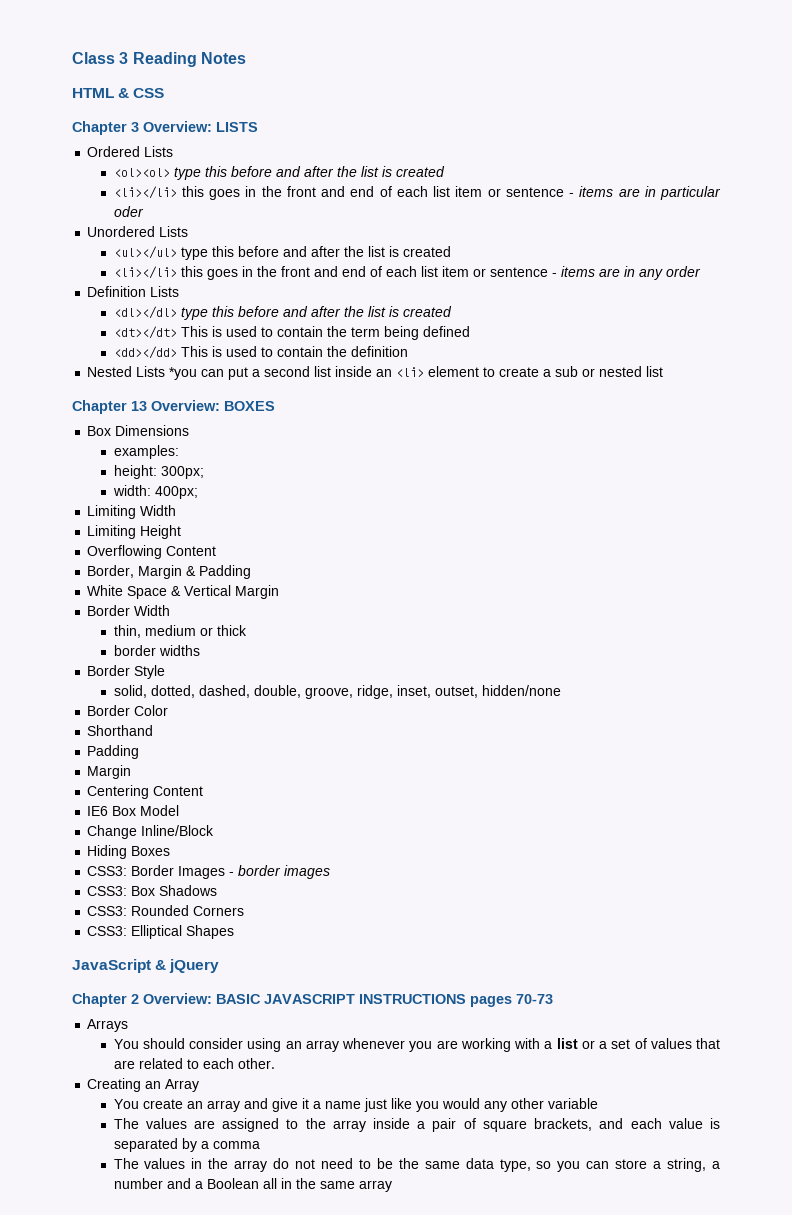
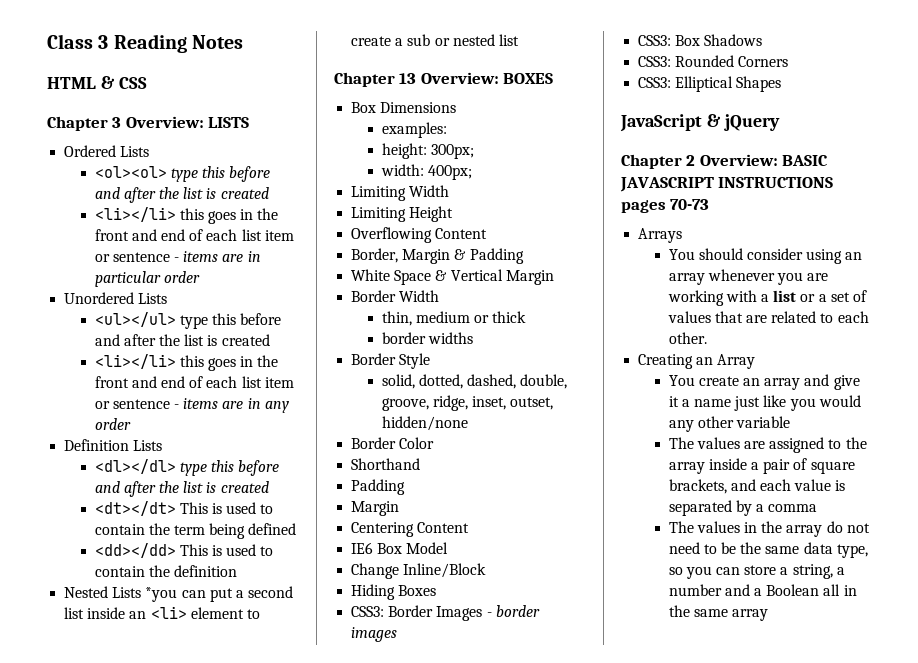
[113,206,144,217] oder -> [163,271,200,283] order

